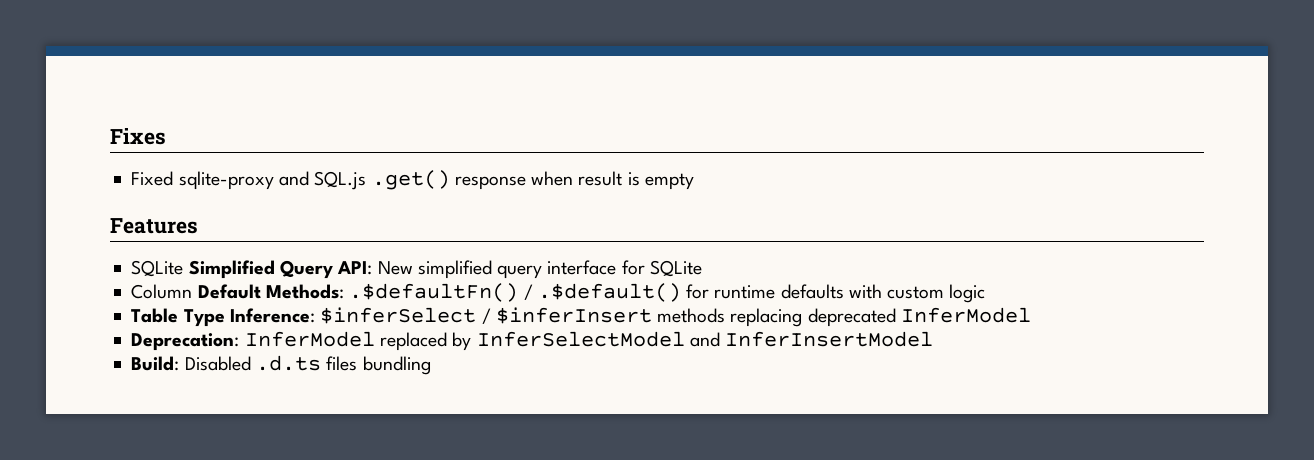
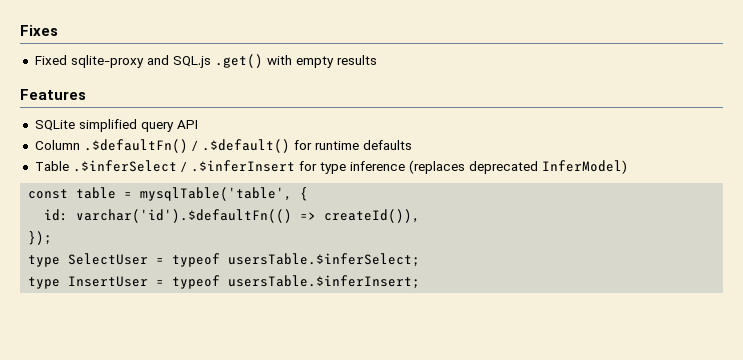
[454,171,640,190] response when result is -> [266,55,292,65] with
(694, 181) none -> [336,55,377,65] results
[188,260,702,279] Simplified Query API: New simplified query interface for SQLite -> [78,119,198,132] simplified query API
[197,284,344,299] Default Methods: -> (80, 145) none
[848,284,986,303] [131,307,1031,327] [131,331,934,351] [131,355,431,375] with custom logic // Table Type Inference: $inferSelect / $inferInsert methods replacing deprecated InferModel // Deprecation: InferModel replaced by InferSelectModel and InferInsertModel // Build: Disabled .d.ts files bundling -> [34,160,627,174] [28,187,309,201] [44,209,421,223] [28,231,53,245] [28,253,421,267] [28,275,421,289] // Table .$inferSelect / .$inferInsert for type inference (replaces deprecated InferModel) // const table = mysqlTable('table', { // id: varchar('id').$defaultFn(() => createId()), // }); // type SelectUser = typeof usersTable.$inferSelect; // type InsertUser = typeof usersTable.$inferInsert;

